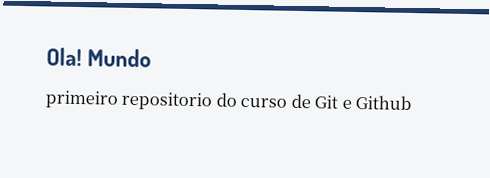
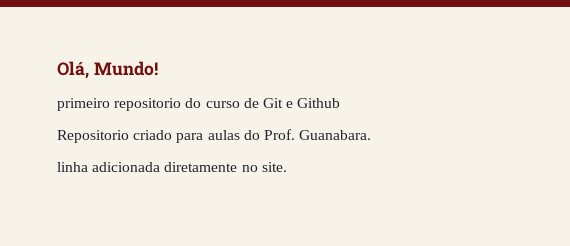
[46,47,152,68] Ola! Mundo -> [57,61,158,79] Olá, Mundo!
(413, 102) none -> [57,129,372,143] [57,162,287,172] // Repositorio criado para aulas do Prof. Guanabara. // linha adicionada diretamente no site.

